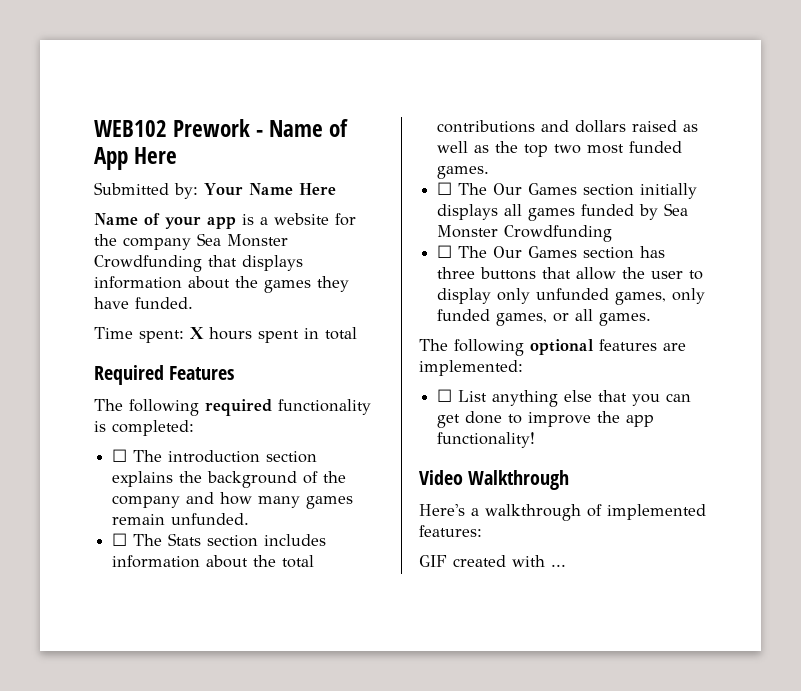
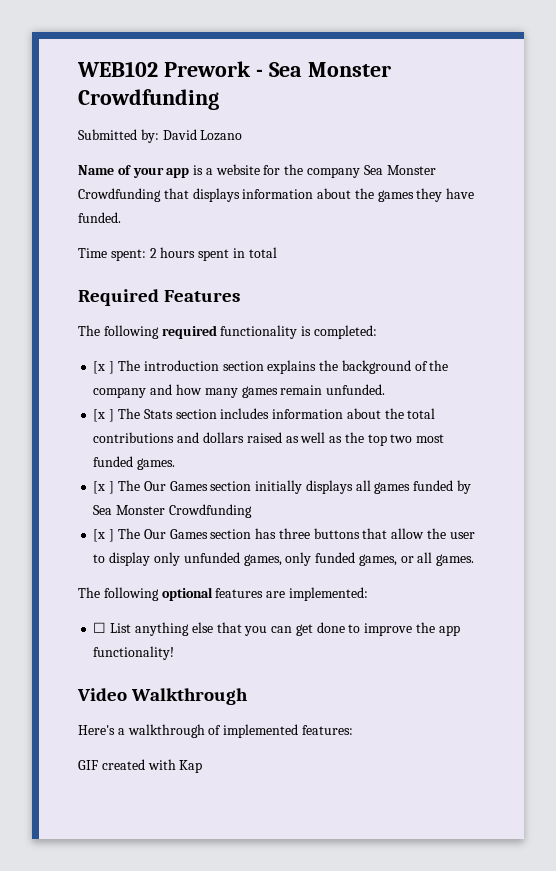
[269,119,349,137] [94,147,178,170] Name of App Here -> [268,62,391,77] [78,89,219,110] Sea Monster Crowdfunding
[204,183,336,196] Your Name Here -> [162,129,243,141] David Lozano
[190,327,204,339] X -> [149,248,157,258] 2
[112,449,128,462] ☐ -> [93,361,115,374] [x ]
[112,533,128,546] ☐ -> [93,409,115,422] [x ]
[437,182,453,195] ☐ -> [93,481,115,494] [x ]
[437,245,453,258] ☐ -> [93,529,115,542] [x ]
[551,564,566,567] ... -> [179,760,203,773] Kap

